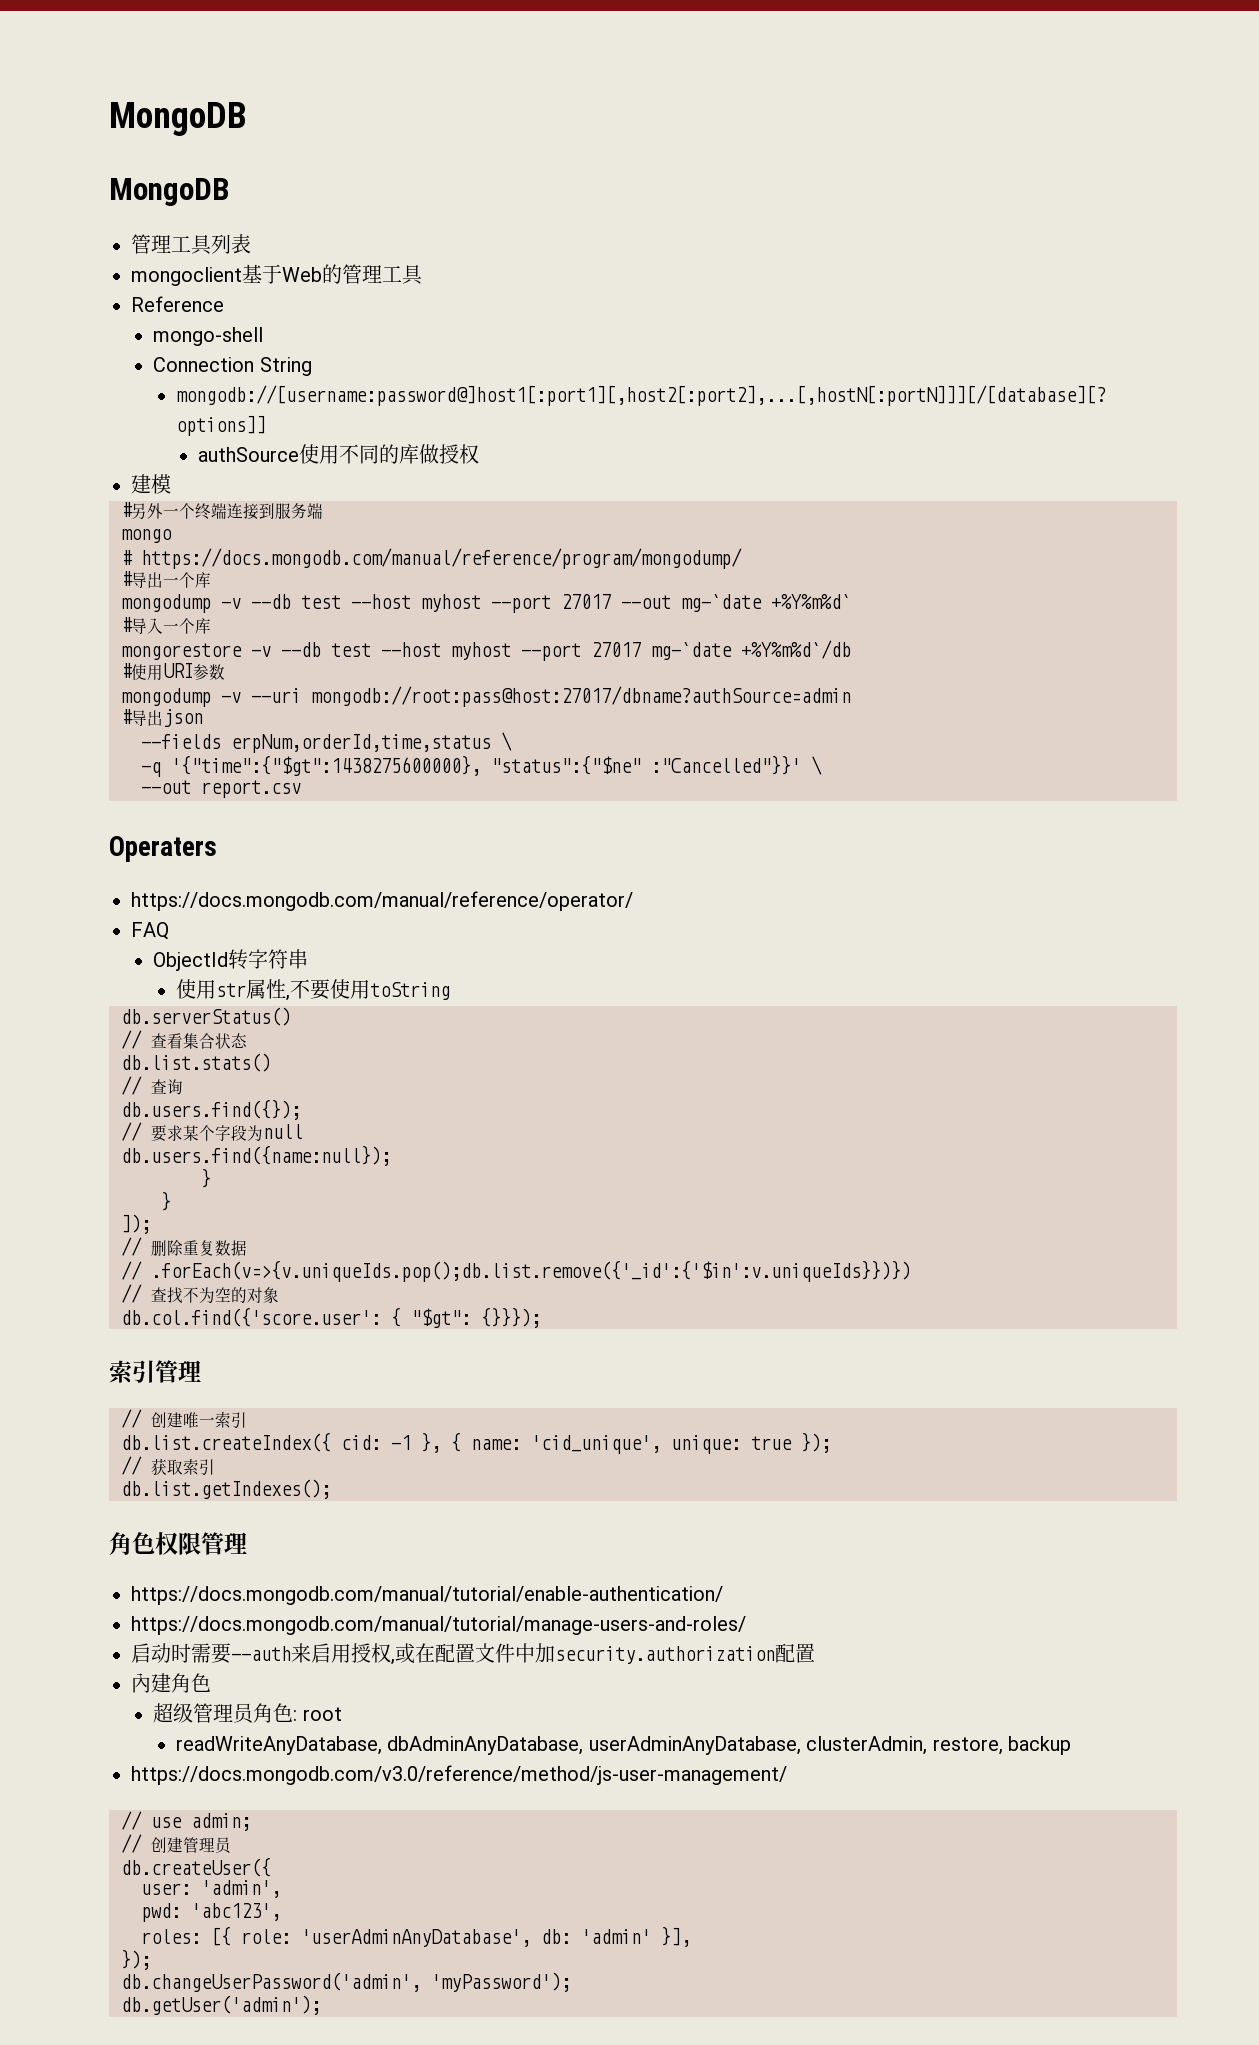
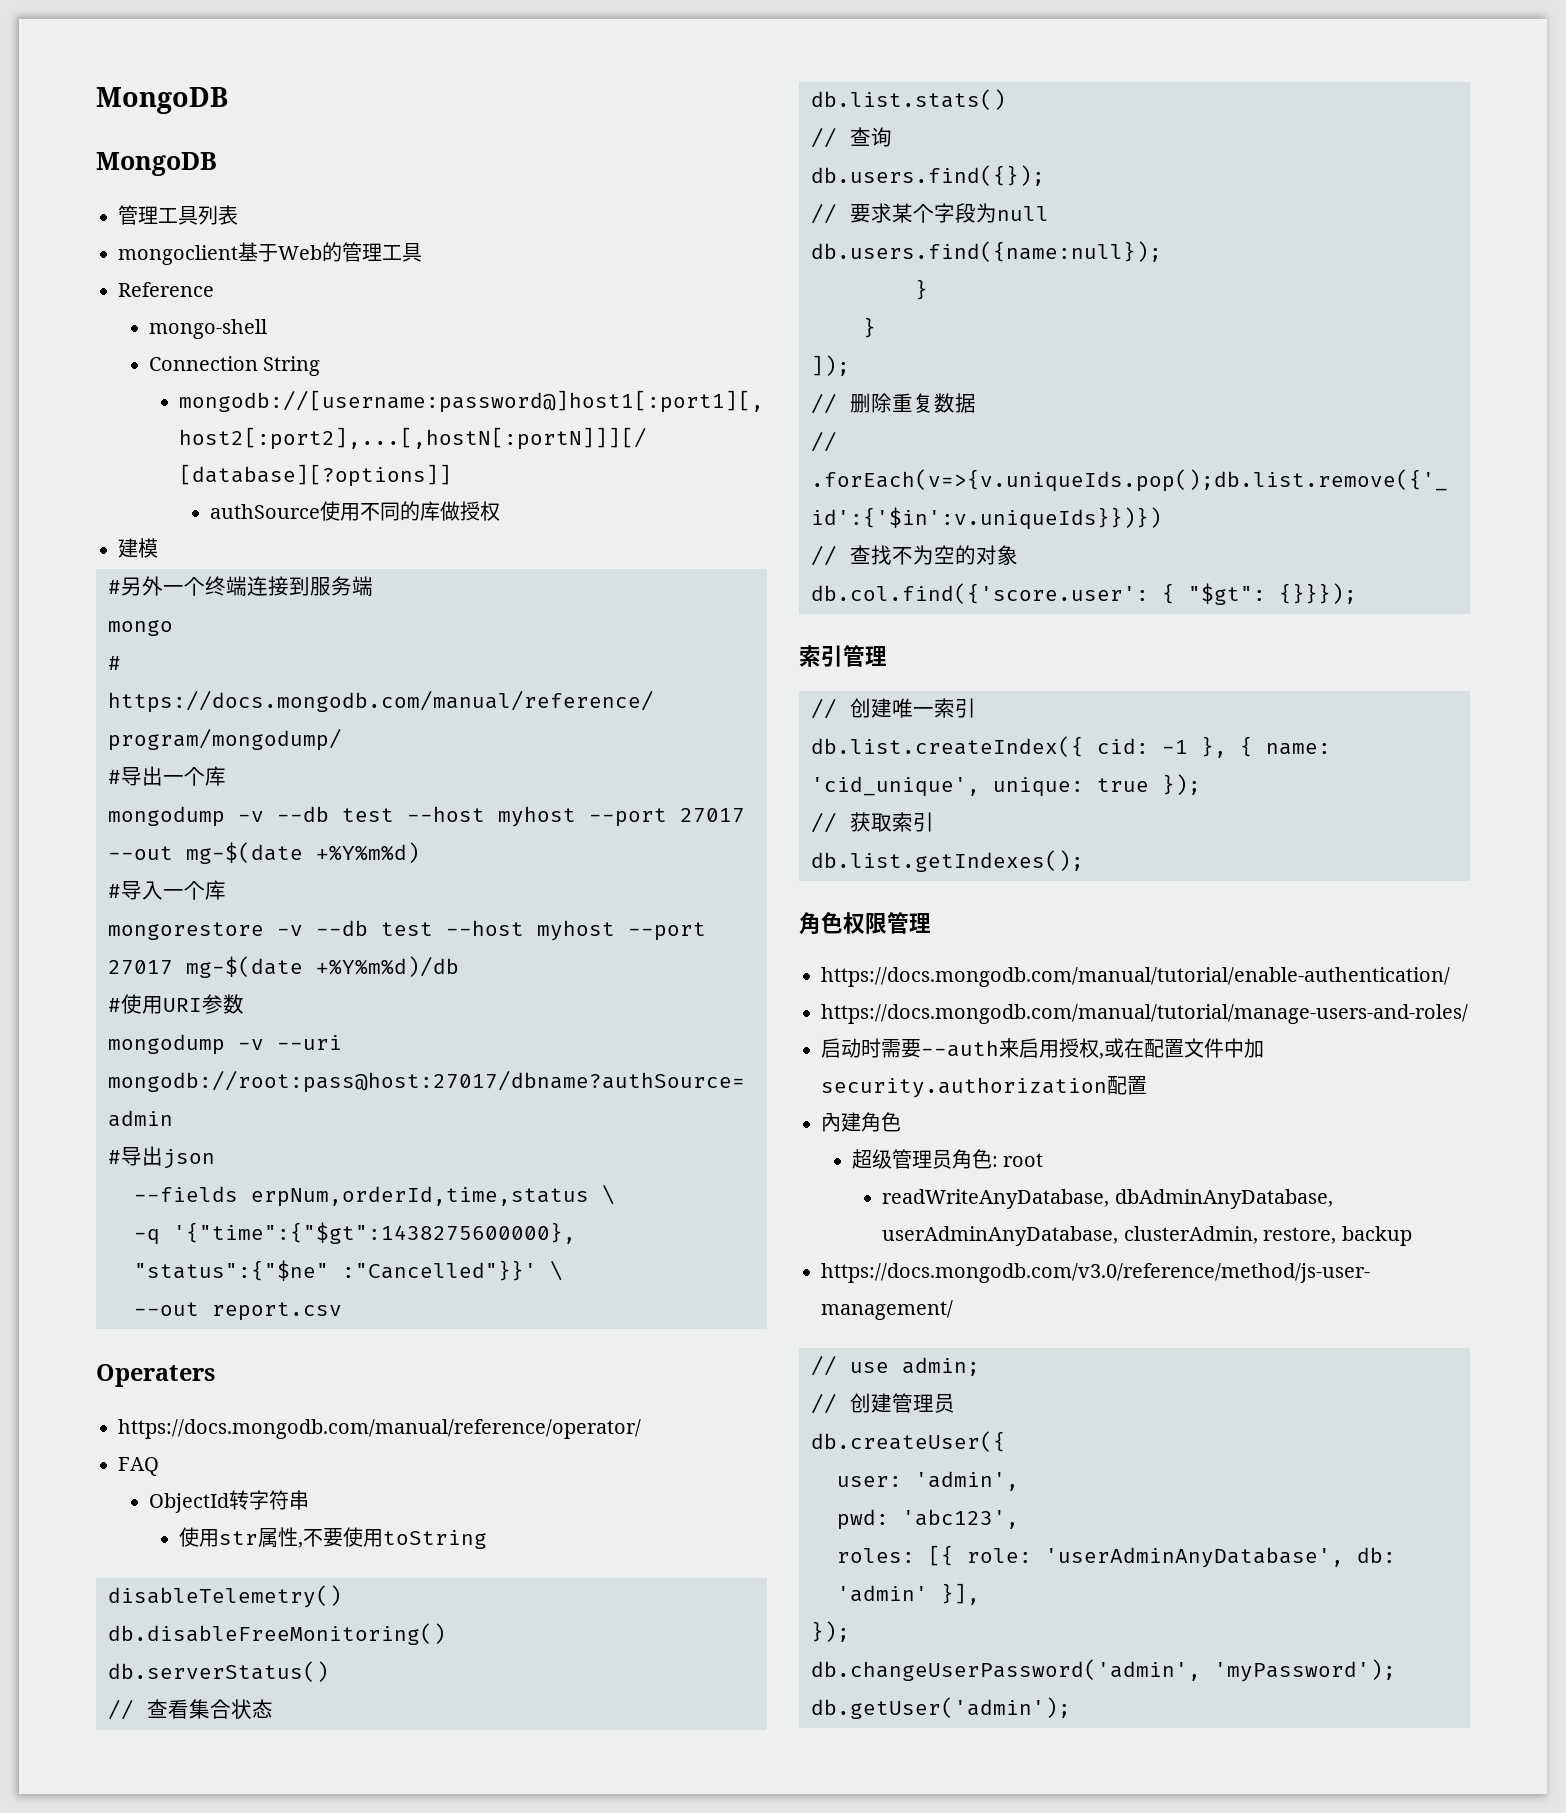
[681,594,851,612] mg-`date +%Y%m%d` -> [186,842,420,864] mg-$(date +%Y%m%d)
[651,640,851,660] mg-`date +%Y%m%d`/db -> [186,956,459,978] mg-$(date +%Y%m%d)/db
(450, 991) none -> [108,1585,342,1608] [108,1623,446,1645] // disableTelemetry() // db.disableFreeMonitoring()

